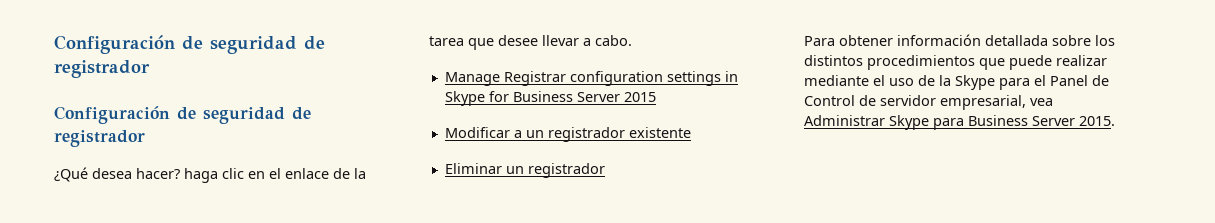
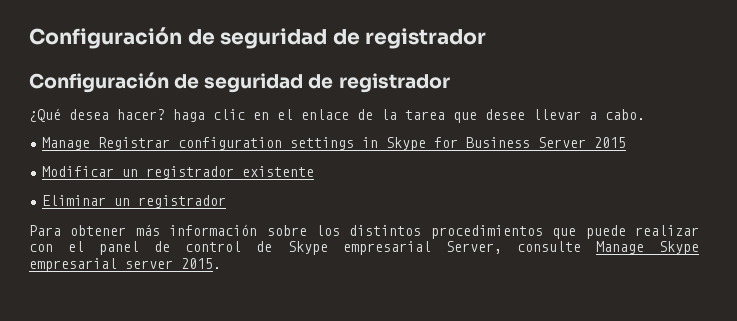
[513,130,522,138] a -> (115, 171) none
[897,34,1048,46] información detallada -> [135,224,258,236] más información
[804,75,1109,90] [804,95,1053,110] [804,115,1075,130] mediante el uso de la Skype para el Panel de Control de servidor empresarial, vea Administrar Skype para Business Server -> [29,241,699,255] [29,258,173,272] con el panel de control de Skype empresarial Server, consulte Manage Skype empresarial server

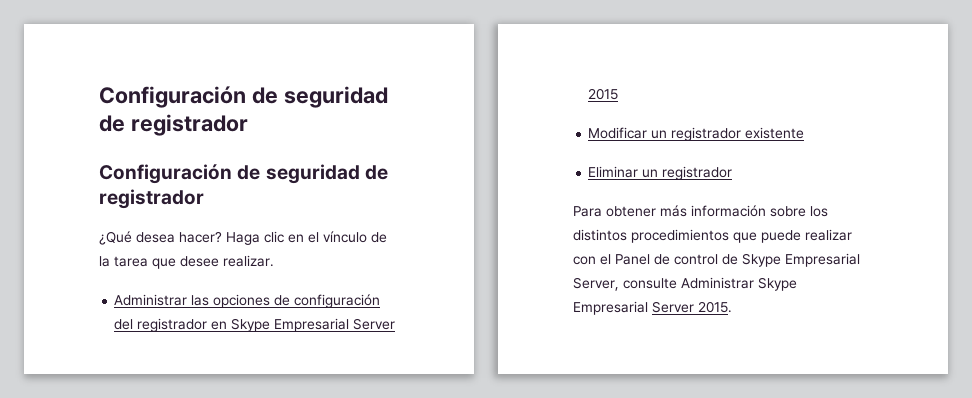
[173,109,205,122] haga -> [226,232,260,245] Haga
[301,109,349,120] enlace -> [323,231,367,243] vínculo
[533,109,645,120] [42,137,531,151] llevar a cabo. // Manage Registrar configuration settings in Skype for Business -> [223,255,274,267] [114,294,381,308] [114,318,350,332] realizar. // Administrar las opciones de configuración del registrador en Skype Empresarial
[99,241,140,255] panel -> [615,254,650,265] Panel
[342,241,431,255] empresarial -> [785,253,860,267] Empresarial
[595,241,699,255] [29,258,173,272] Manage Skype empresarial server -> [681,277,797,291] [573,301,694,315] Administrar Skype Empresarial Server

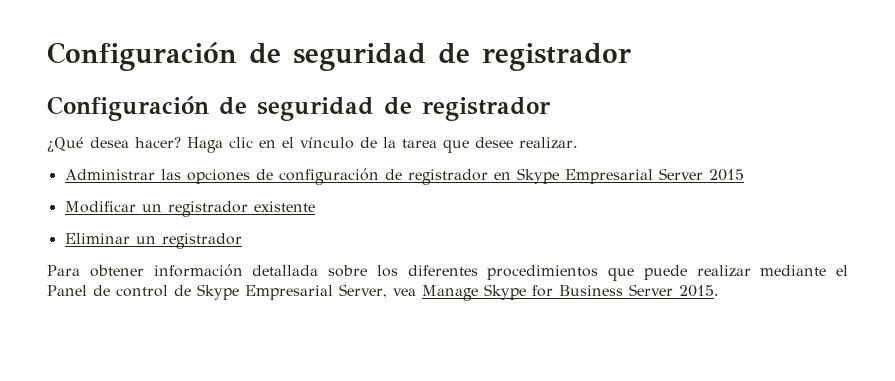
[114,319,134,330] del -> [384,169,402,180] de
[660,205,766,217] más información -> [153,264,319,277] información detallada
[573,229,627,241] distintos -> [407,265,478,276] diferentes
[573,256,596,265] con -> [760,265,827,276] mediante
[623,277,797,291] [573,301,648,315] consulte Administrar Skype Empresarial -> [393,284,623,301] vea Manage Skype for Business

